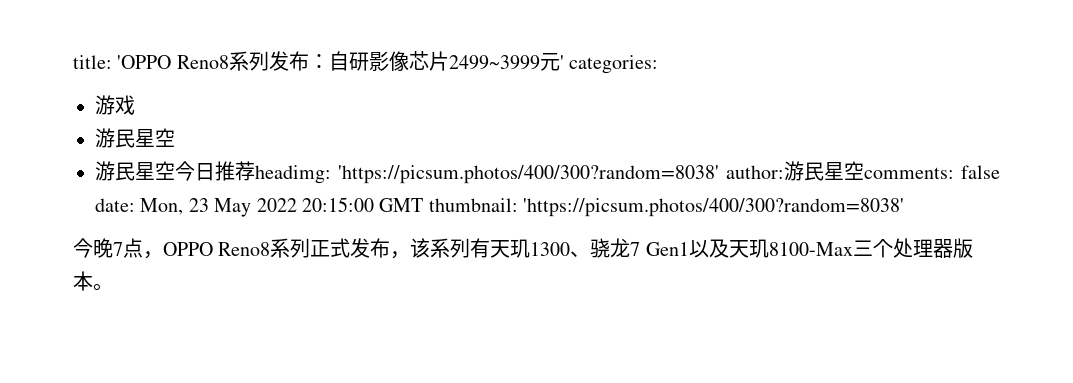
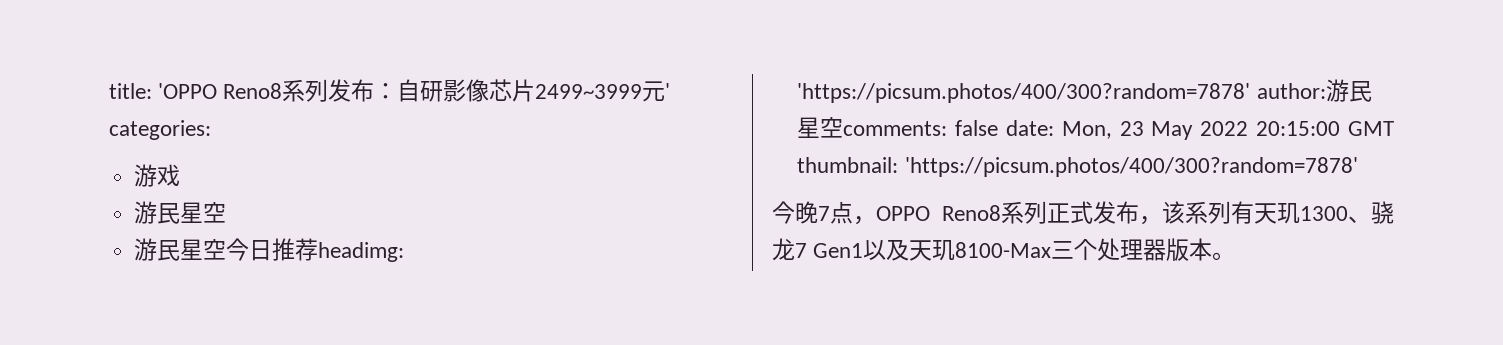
[338,165,719,184] 'https://picsum.photos/400/300?random=8038' -> [797,83,1251,103] 'https://picsum.photos/400/300?random=7878'
[523,198,905,217] 'https://picsum.photos/400/300?random=8038' -> [904,157,1358,177] 'https://picsum.photos/400/300?random=7878'

